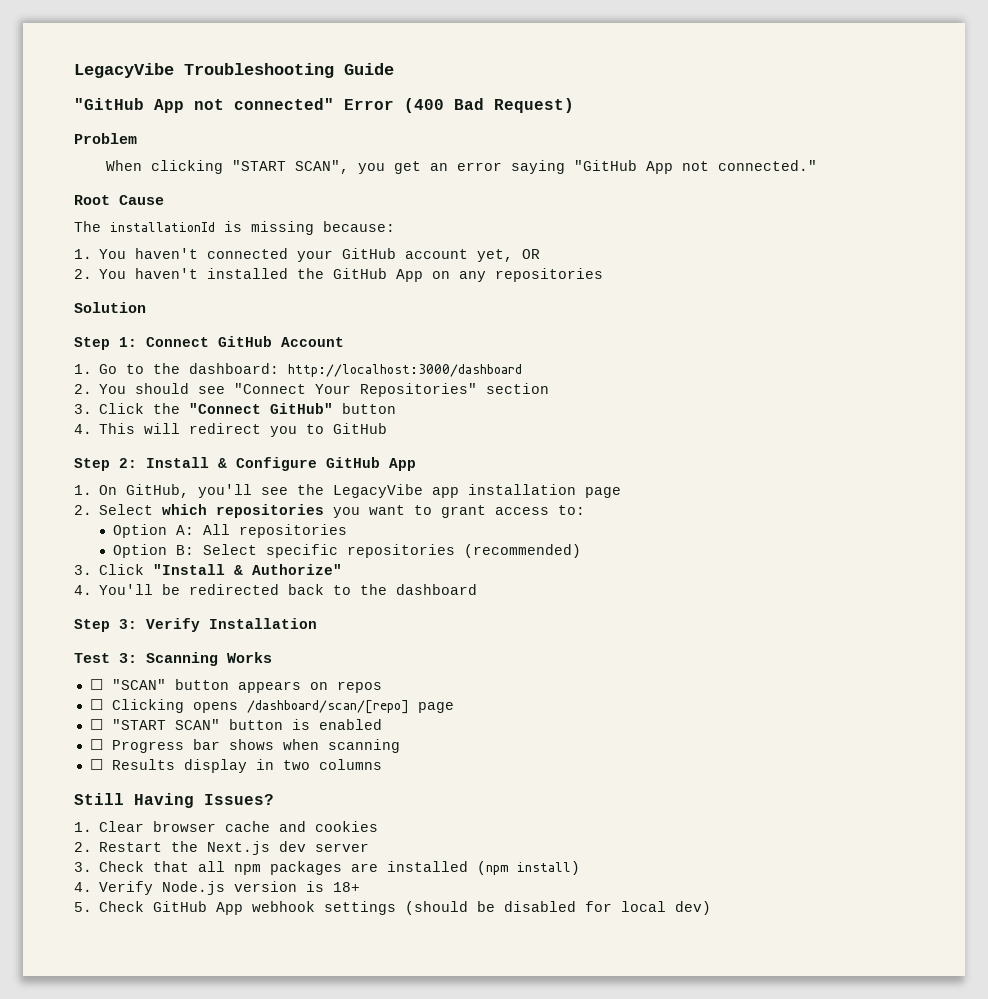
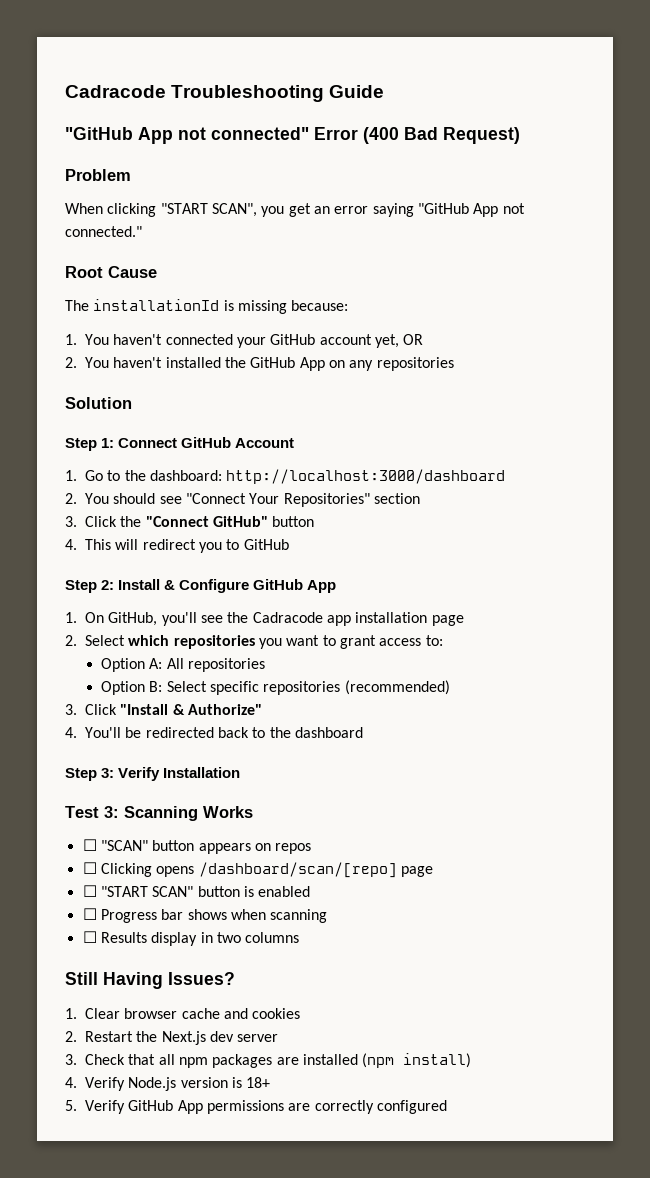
[74,63,174,78] LegacyVibe -> [65,85,166,98] Cadracode
[333,484,424,498] LegacyVibe -> [252,612,323,623] Cadracode
[99,901,712,915] Check GitHub App webhook settings (should be disabled for local dev) -> [85,1100,447,1114] Verify GitHub App permissions are correctly configured

